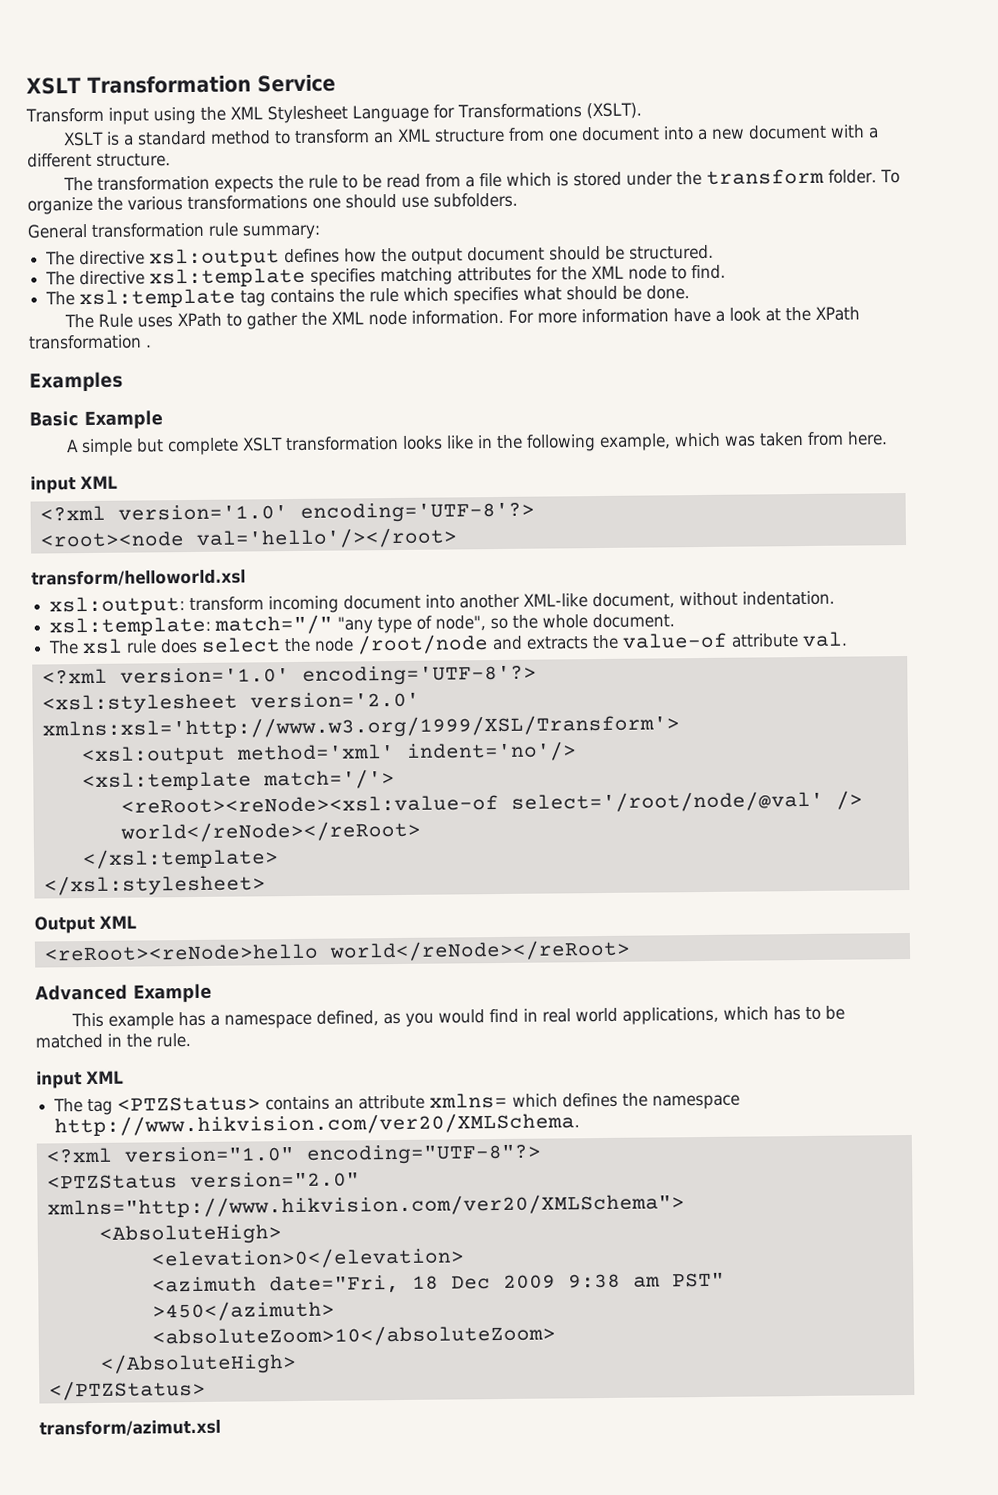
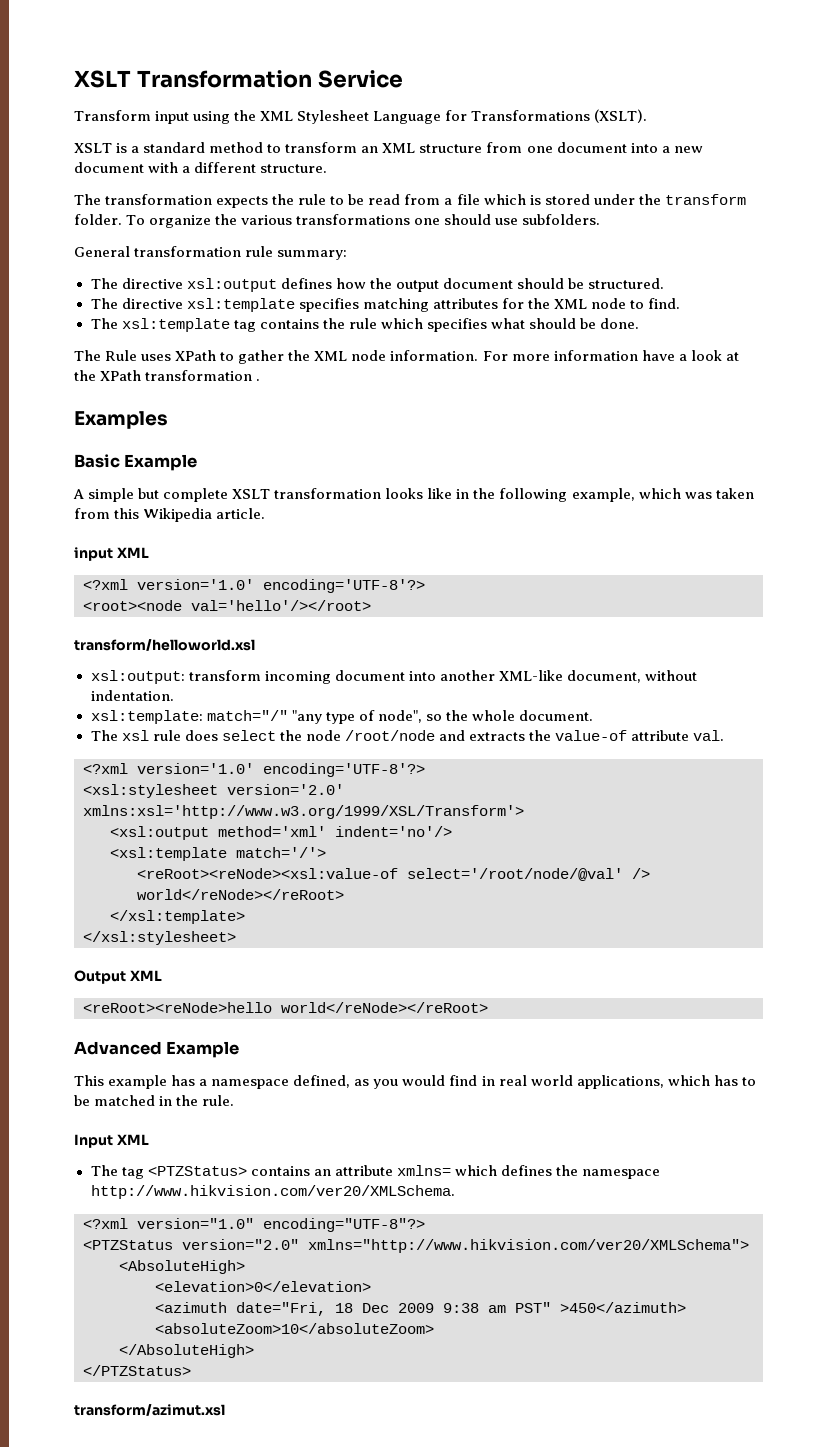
[846,431,888,446] here. -> [114,508,266,522] this Wikipedia article.
[36,1071,82,1089] input -> [74,1134,113,1148] Input

